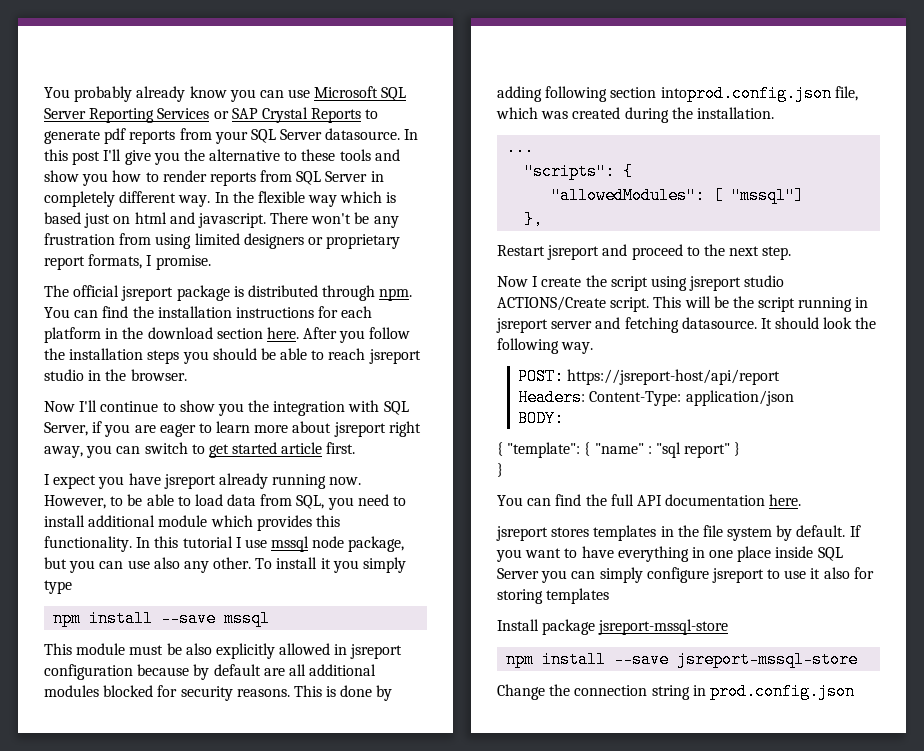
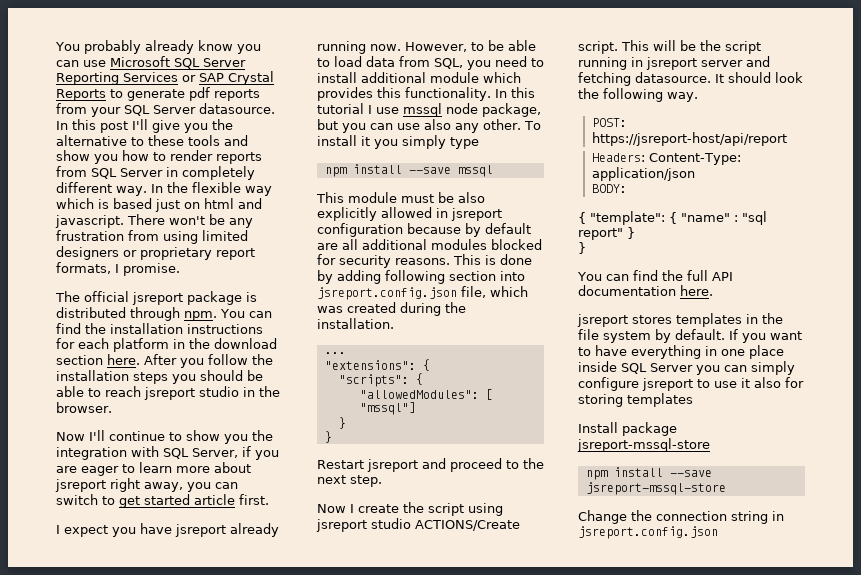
[660,85,832,102] intoprod.config.json -> [500,271,525,281] [317,287,457,300] into jsreport.config.json
(535, 147) none -> [324,359,430,371] // "extensions": {
[524,211,544,228] }, -> [338,417,346,429] [324,431,332,443] } // }
[709,683,855,700] prod.config.json -> [578,526,718,539] jsreport.config.json

